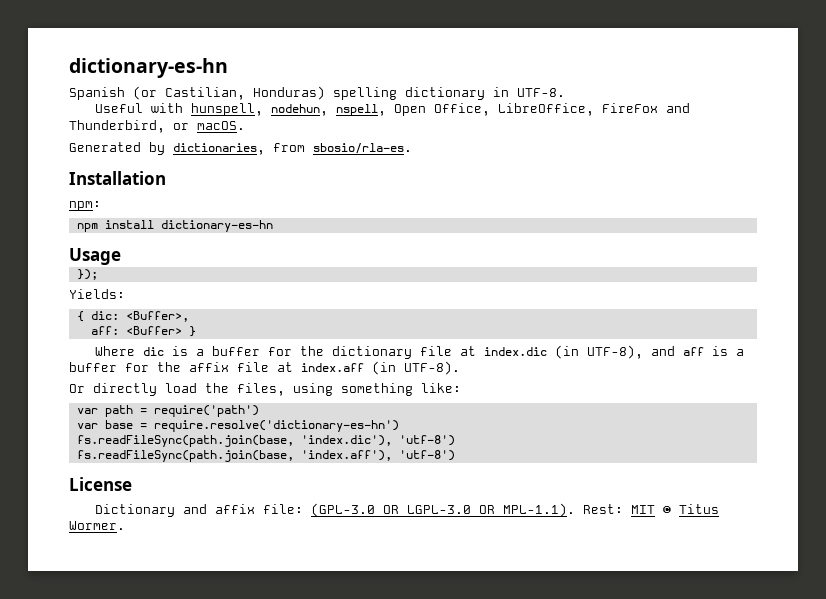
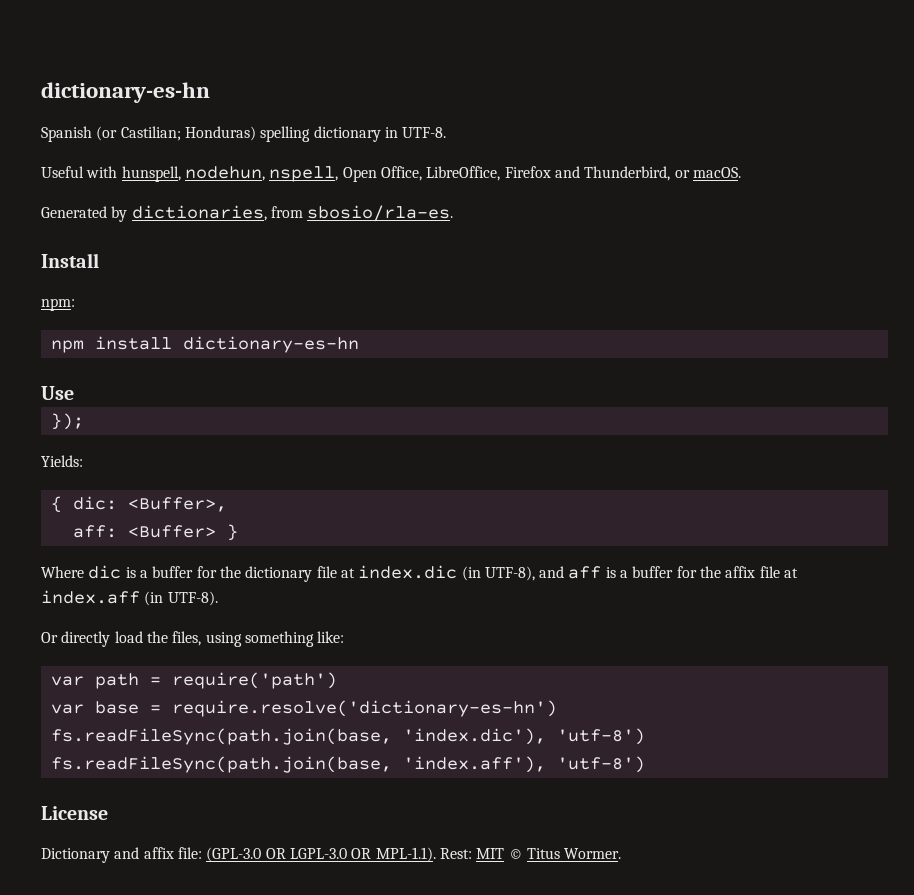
[165,87,245,100] Castilian, -> [120,126,181,141] Castilian;
[601,103,658,113] FireFox -> [504,166,551,178] Firefox
[69,171,166,185] Installation -> [41,253,99,268] Install
[69,248,121,265] Usage -> [41,386,74,400] Use

